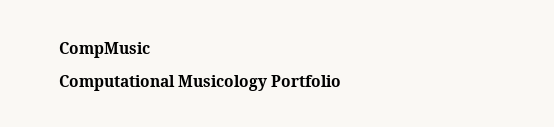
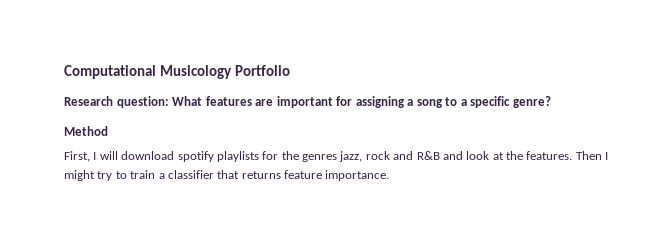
[59,42,150,58] CompMusic // -> (64, 72) none
(342, 81) none -> [64,96,551,108] [64,126,108,136] [64,151,609,162] [64,170,390,181] // Research question: What features are important for assigning a song to a specific genre? // Method // First, I will download spotify playlists for the genres jazz, rock and R&B and look at the features. Then I might try to train a classifier that returns feature importance.

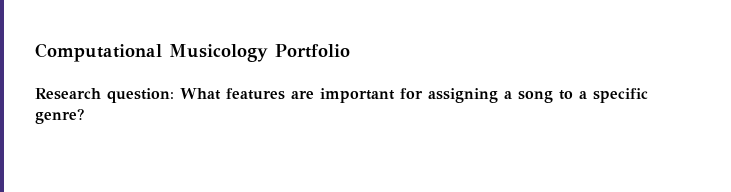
[64,126,108,136] [64,151,609,162] [64,170,390,181] // Method // First, I will download spotify playlists for the genres jazz, rock and R&B and look at the features. Then I might try to train a classifier that returns feature importance. -> (84, 116) none

